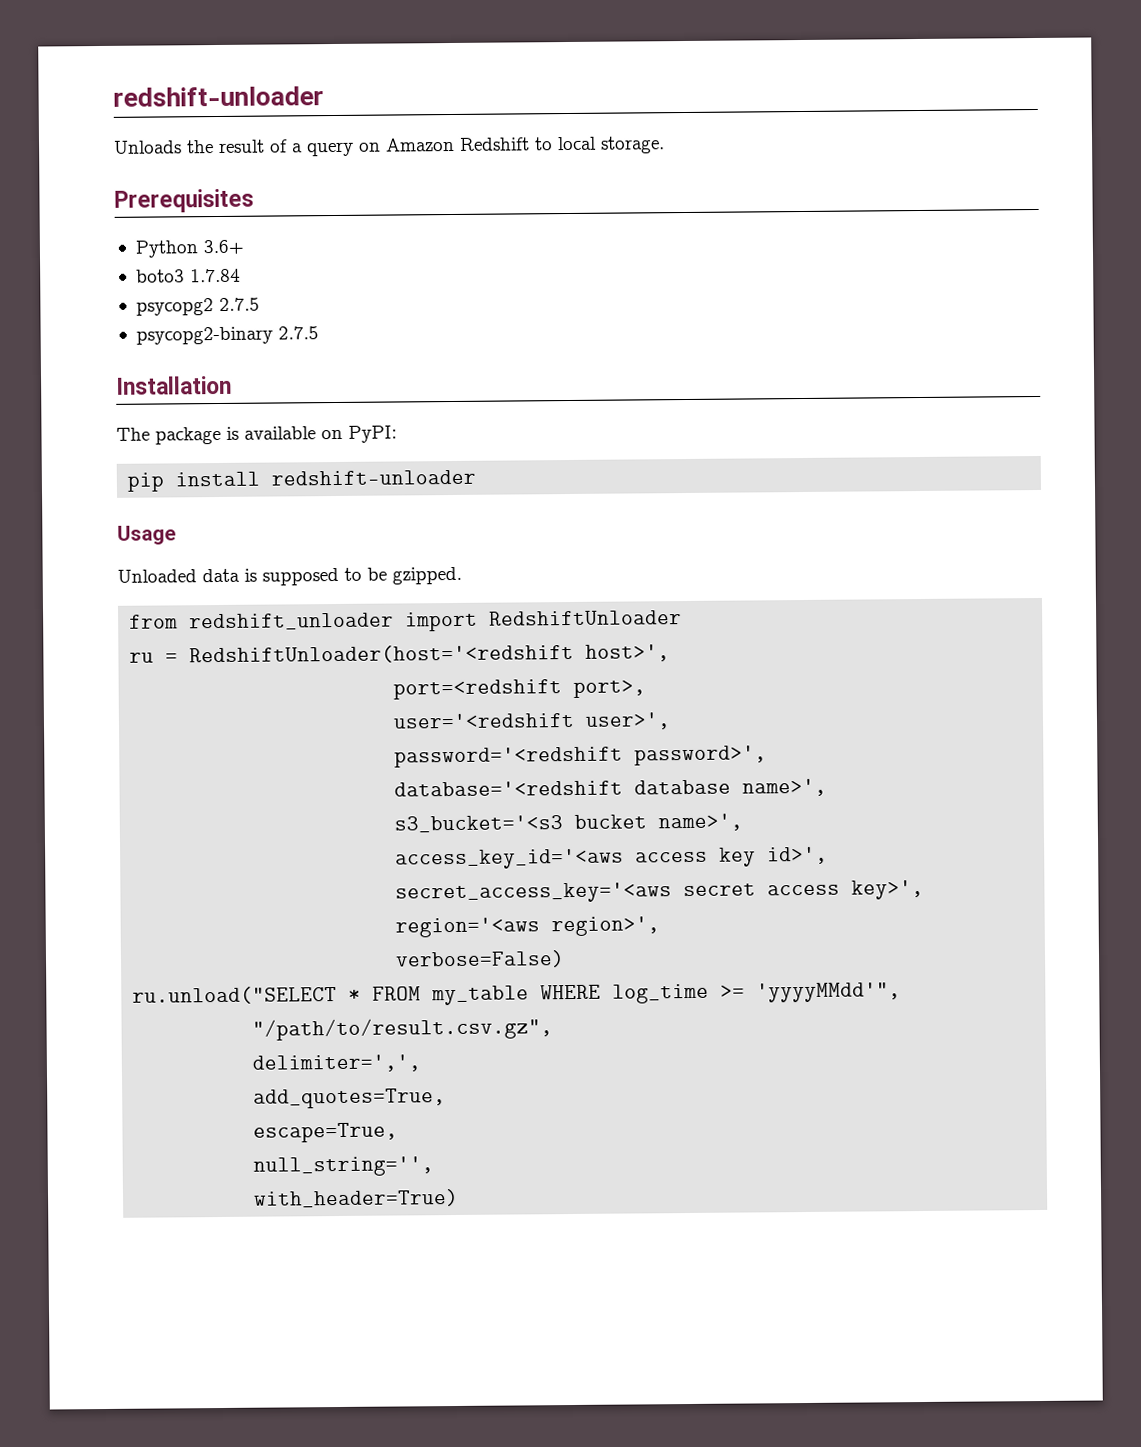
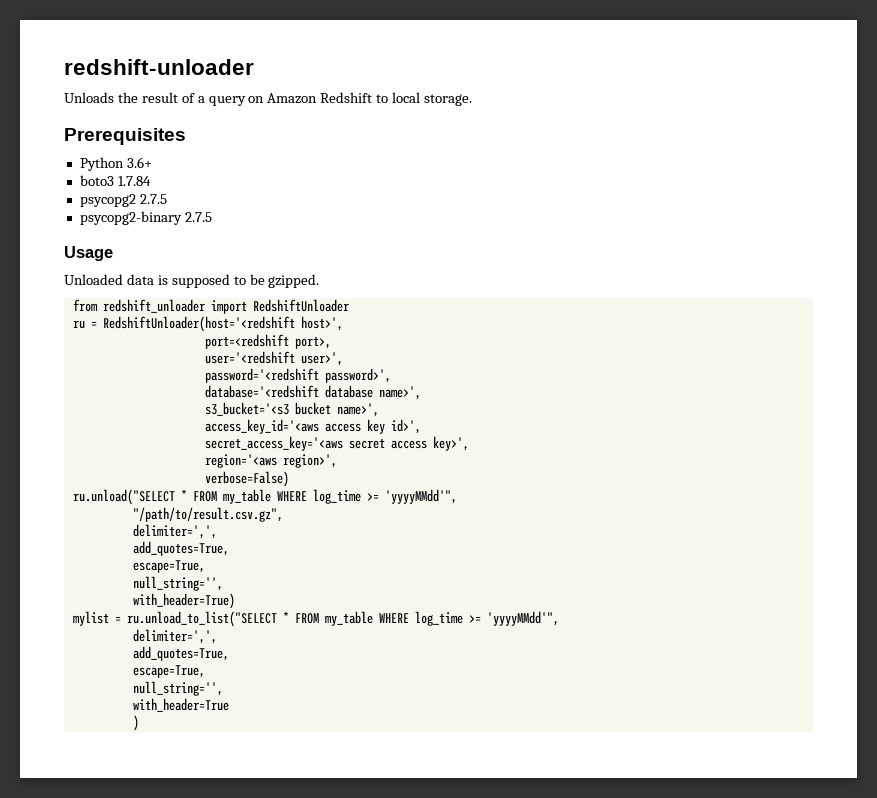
[116,375,232,395] [116,425,397,445] [127,469,477,492] // Installation // The package is available on PyPI: // pip install redshift-unloader -> (212, 217) none
(460, 1198) none -> [72,611,559,627] [132,629,217,644] [132,646,229,661] [132,665,205,678] [132,681,223,696] [132,698,229,712] [132,715,139,731] // mylist = ru.unload_to_list("SELECT * FROM my_table WHERE log_time >= 'yyyyMMdd'", // delimiter=',', // add_quotes=True, // escape=True, // null_string='', // with_header=True // )

